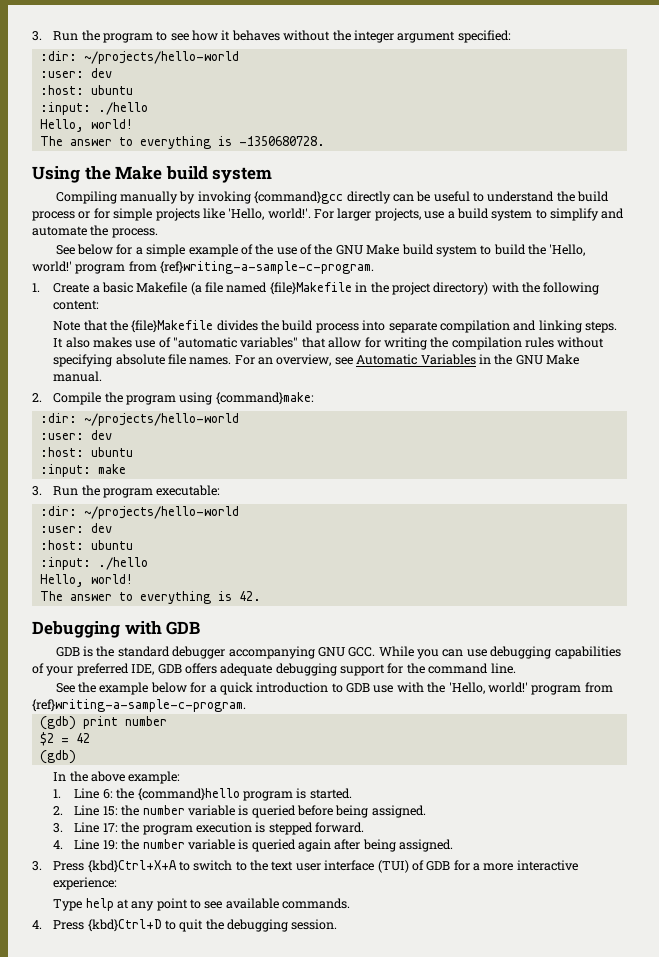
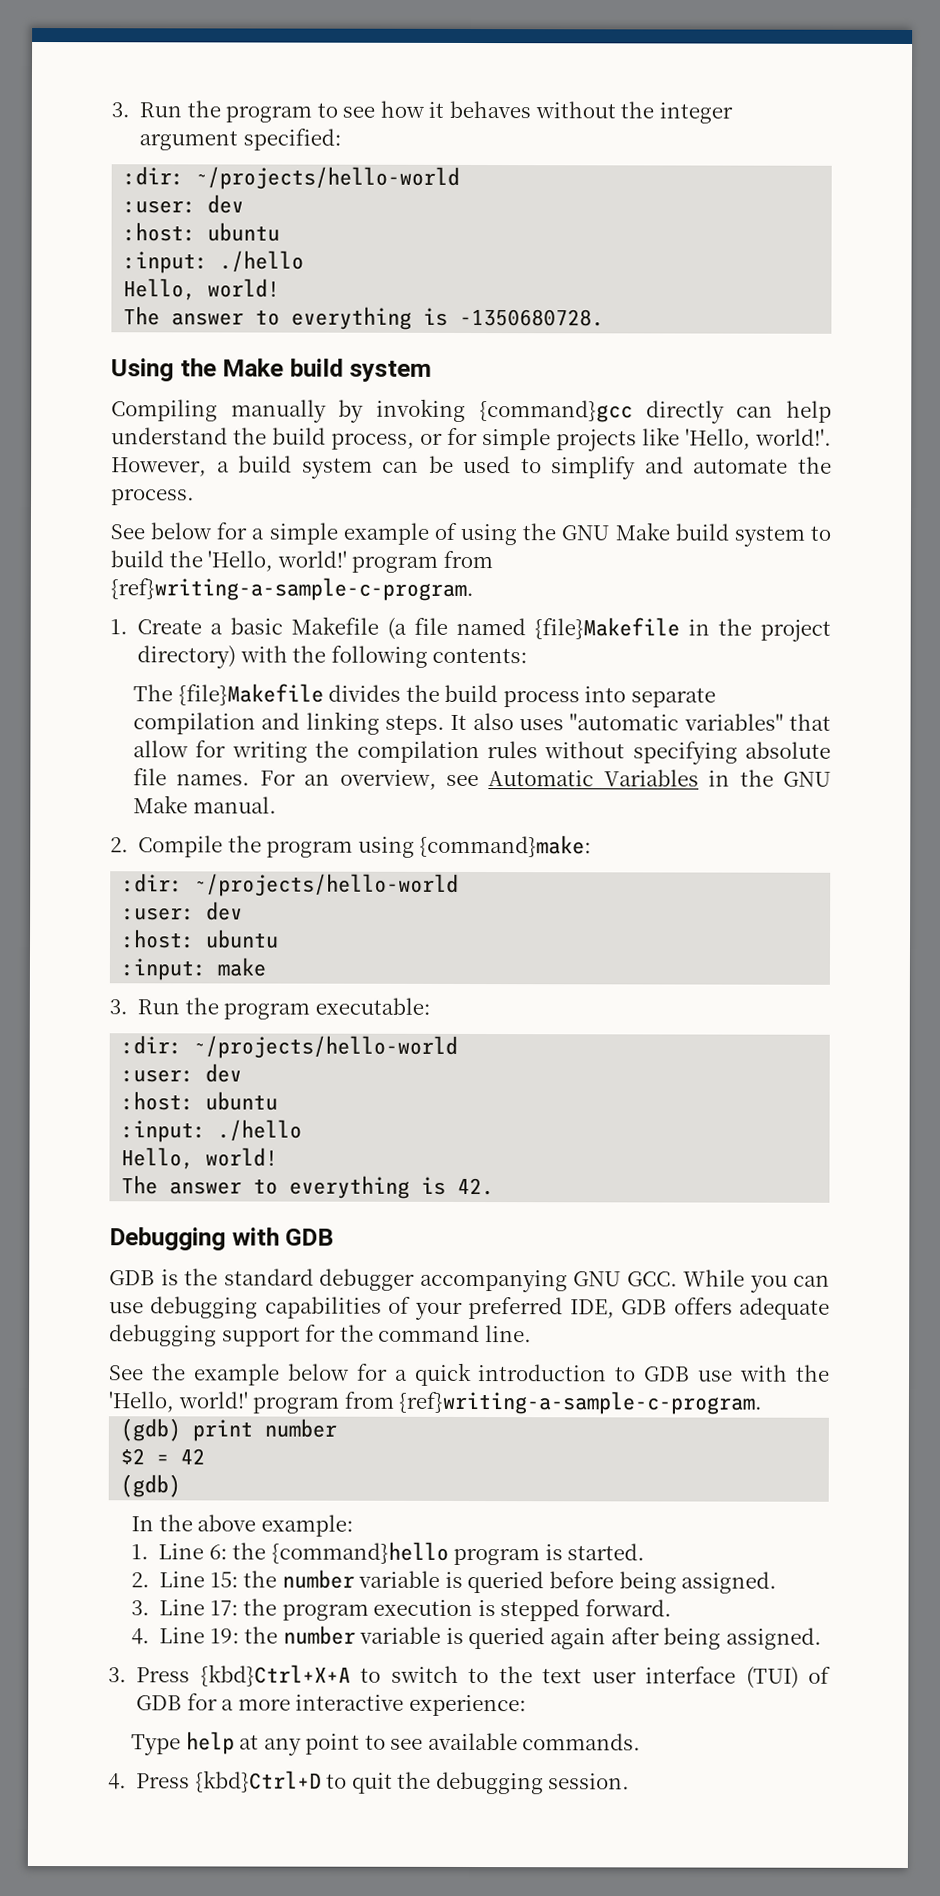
[416,191,485,202] be useful to -> [785,400,832,423] help
[32,211,75,221] process -> [331,432,415,450] process,
[314,208,533,221] For larger projects, use a build system -> [111,455,512,479] However, a build system can be used
[255,244,313,255] the use of -> [460,523,518,546] using
[53,300,100,310] [53,320,128,331] content: // Note that the -> [432,647,529,664] [133,684,174,702] contents: // The
[92,337,171,348] makes use of -> [519,719,565,731] uses

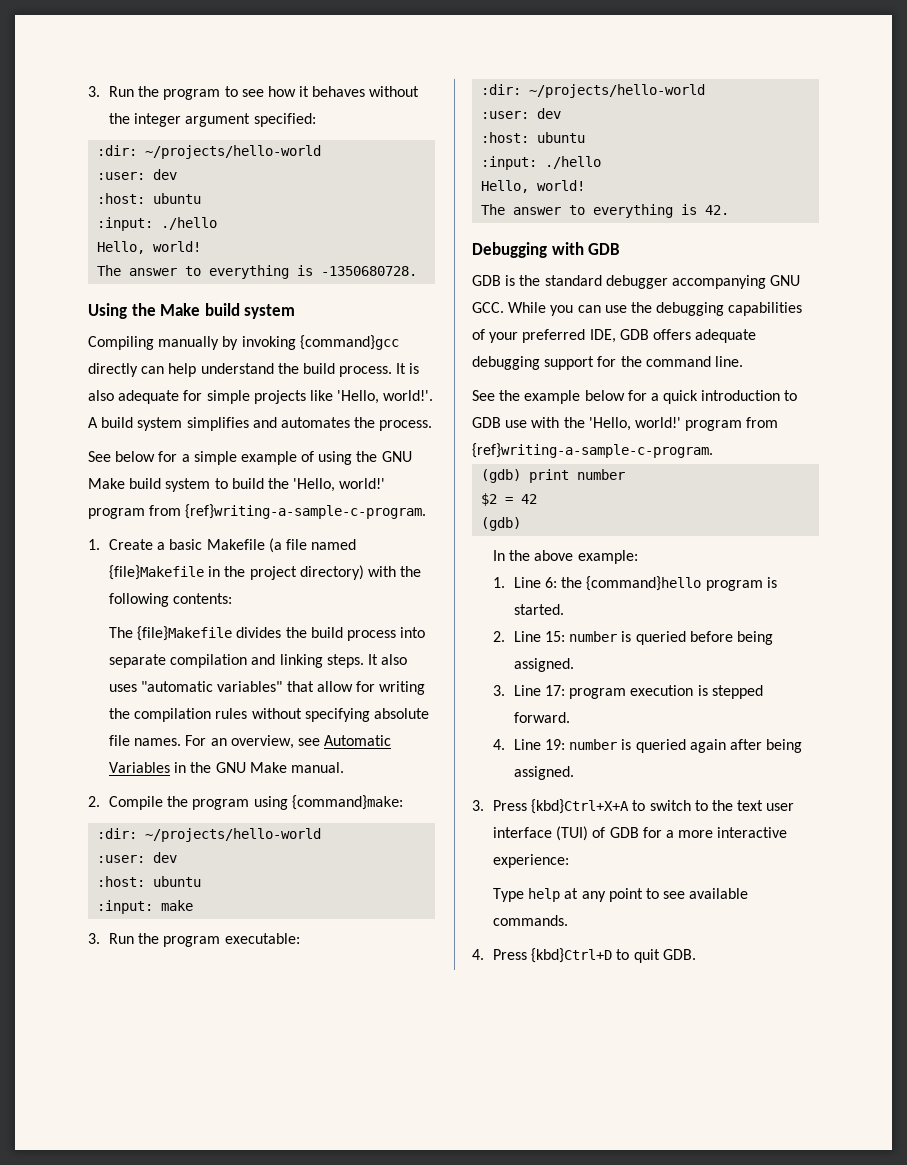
[331,432,443,450] process, or -> [339,363,420,377] [88,390,180,404] process. It is also adequate
[111,455,789,480] However, a build system can be used to simplify and automate -> [88,417,350,431] A build system simplifies and automates
(144, 1308) none -> [630,302,652,313] the
[243,1569,441,1589] the number variable -> [569,631,618,642] number
[243,1598,278,1616] the -> (566, 690) none
[244,1625,442,1645] the number variable -> [569,739,618,750] number
[397,1771,631,1795] the debugging session. -> [662,949,696,960] GDB.

